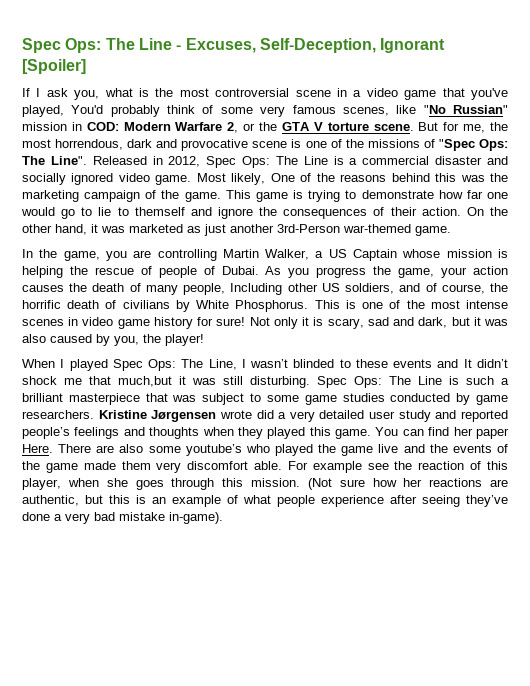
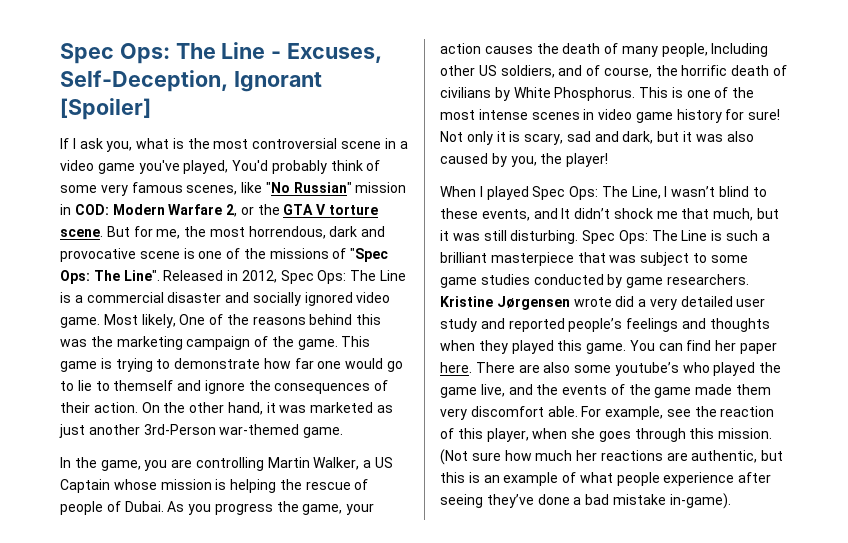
[442,88,465,97] that -> (135, 168) none
[293,359,335,368] blinded -> [719,186,750,197] blind
[393,359,433,368] events -> [481,209,530,221] events,
[118,376,172,387] much,but -> [713,208,780,221] much, but
[22,444,53,453] Here. -> [440,362,472,373] here.
[378,444,399,453] live -> [480,384,505,397] live,
[312,461,362,473] example -> [605,406,664,420] example,
(397, 482) none -> [535,450,573,461] much
[65,513,90,524] very -> (582, 501) none

